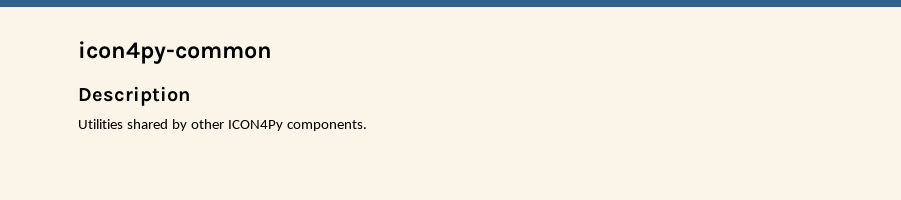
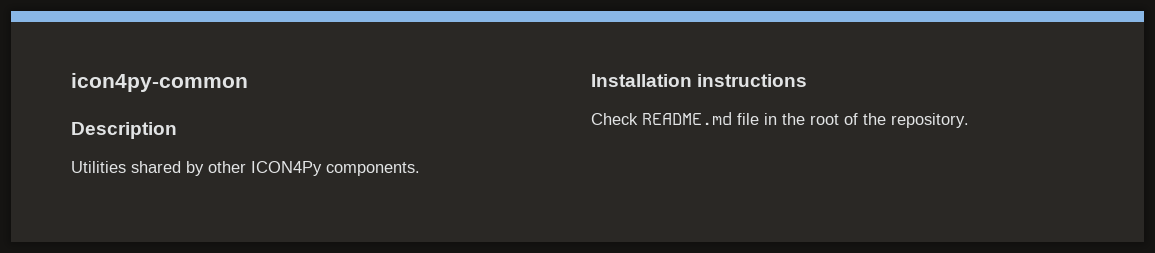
(367, 125) none -> [591,74,808,87] [591,112,969,128] // Installation instructions // Check README.md file in the root of the repository.

